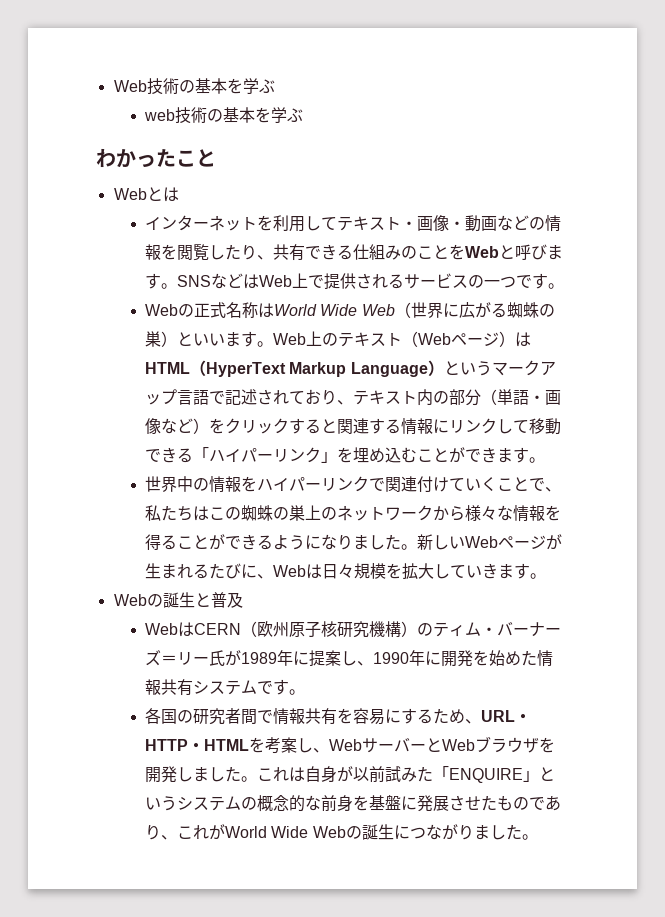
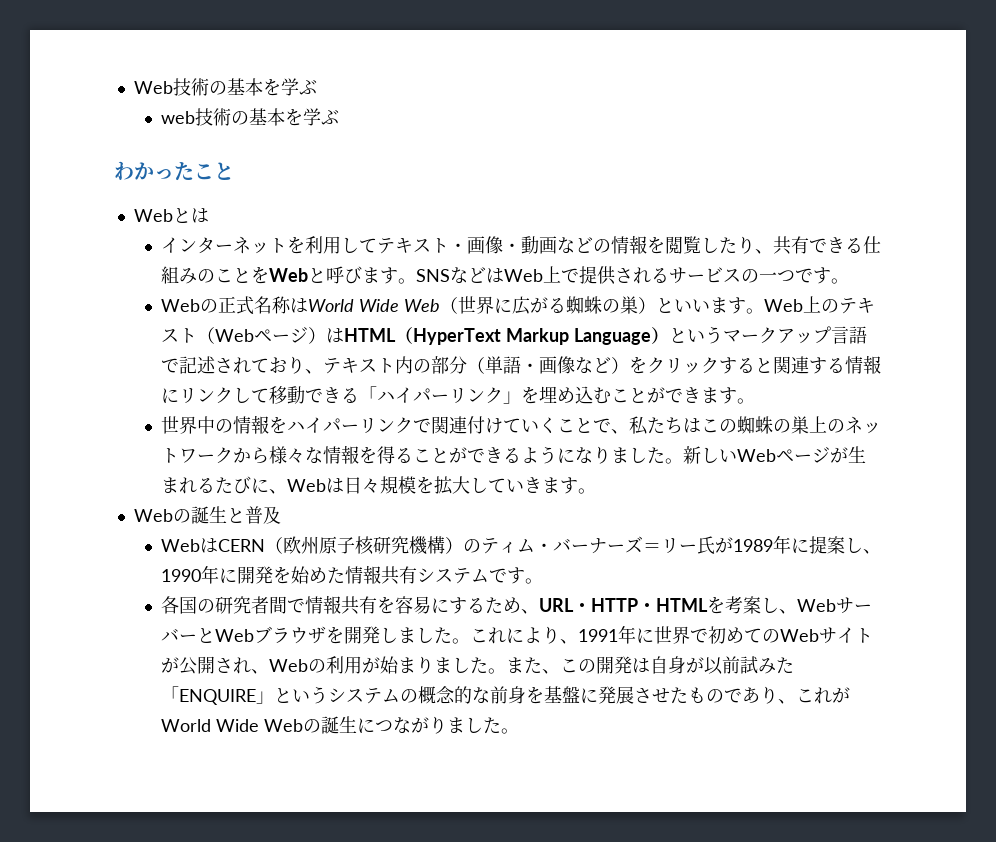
(290, 774) none -> [506,625,874,644] [161,656,633,675] により、1991年に世界で初めてのWebサイトが公開され、Webの利用が始まりました。また、この開発

